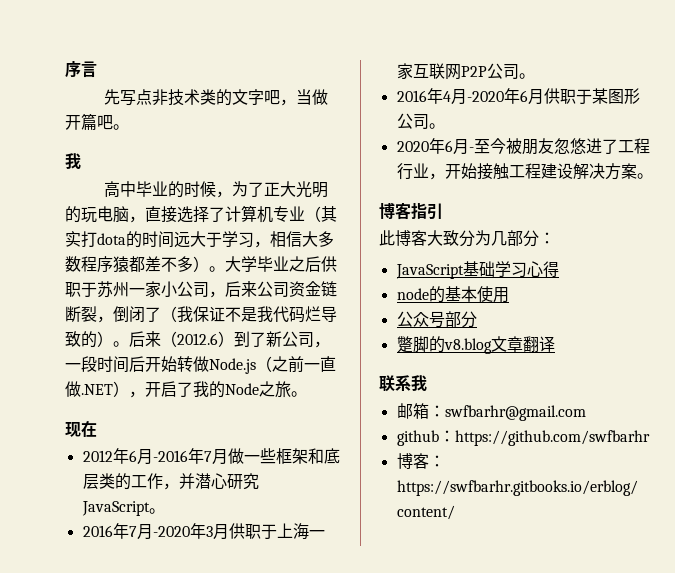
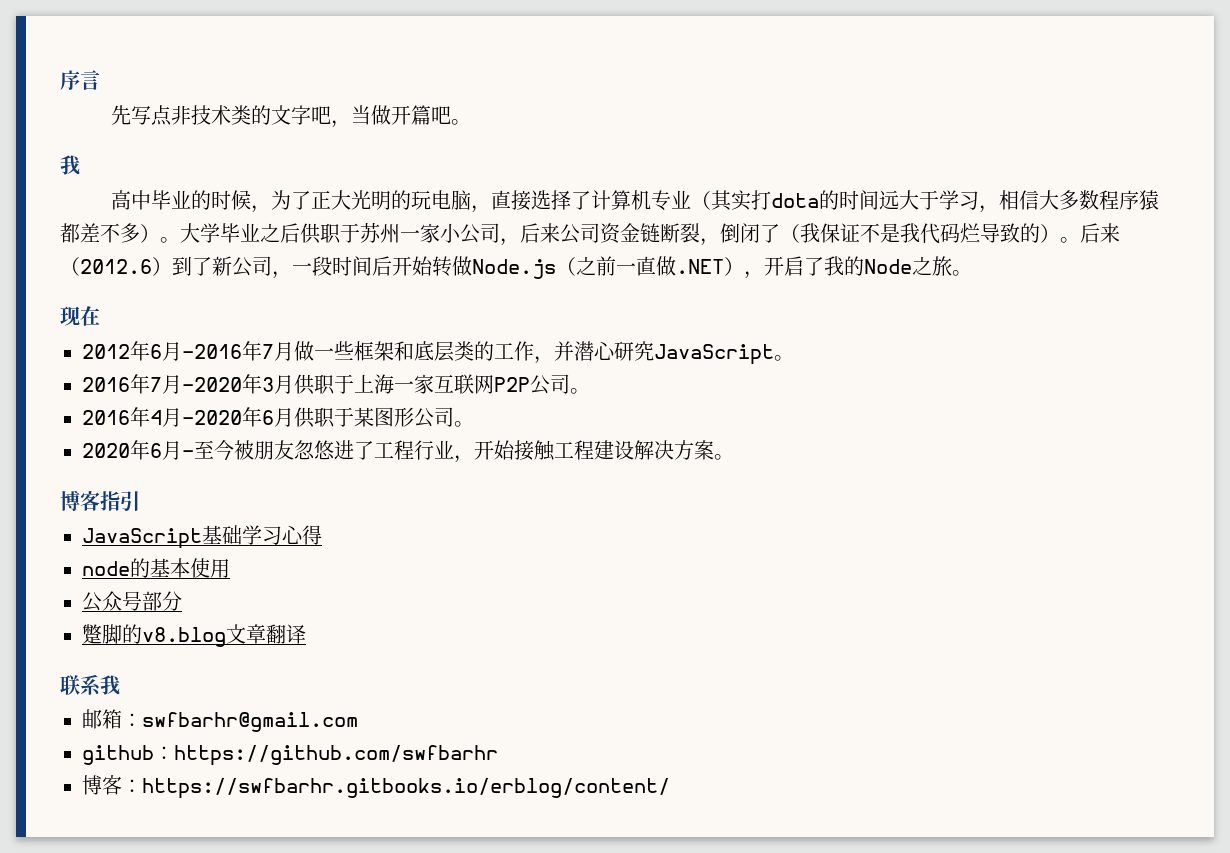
[379,230,555,247] // 此博客大致分为几部分： -> (140, 501) none

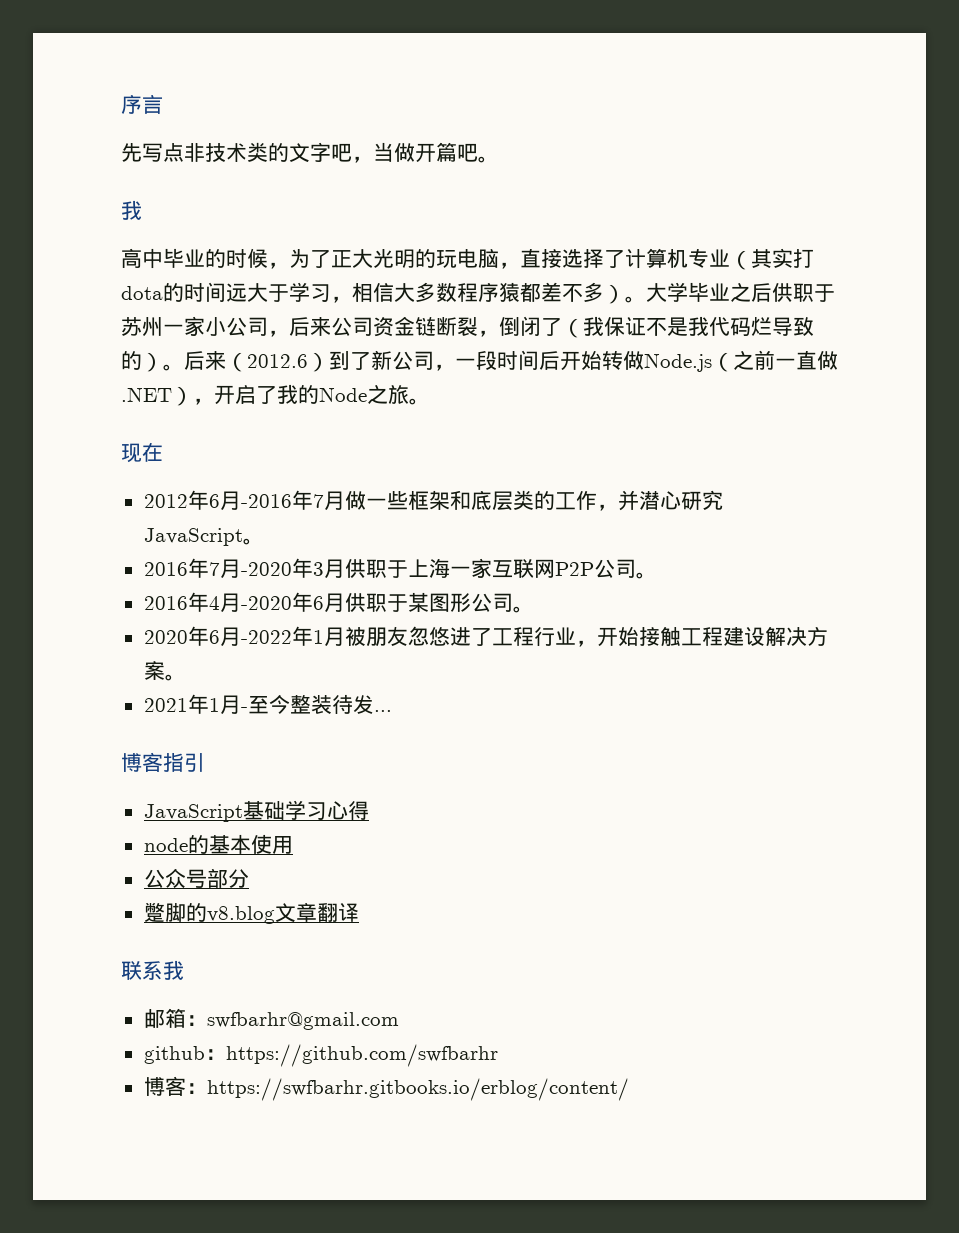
[182,440,234,461] -至今 -> [240,626,345,646] -2022年1月
(734, 457) none -> [143,694,392,714] // 2021年1月-至今整装待发...

